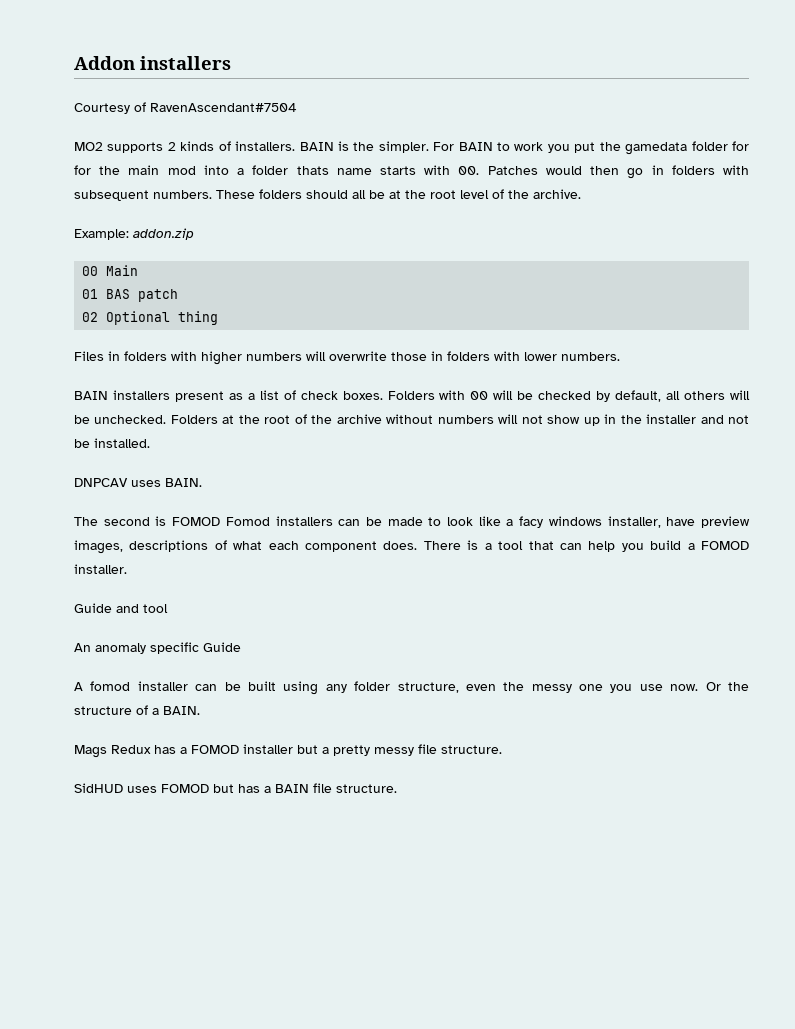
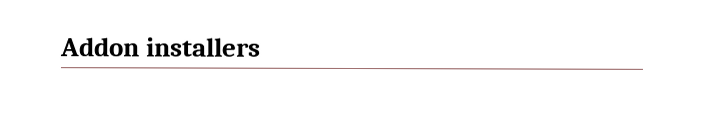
[74,102,297,114] [74,141,750,155] [74,165,749,179] [74,189,581,201] [74,228,194,240] [82,265,139,276] [82,289,179,302] [82,311,219,325] [74,351,620,365] [74,390,751,402] [74,414,750,426] [74,438,150,448] [74,478,202,487] [74,516,750,528] [74,540,749,554] [74,564,127,574] [74,603,168,613] [74,642,241,654] [74,681,750,695] [74,705,200,715] [74,744,502,758] [74,783,397,793] // Courtesy of RavenAscendant#7504 // MO2 supports 2 kinds of installers. BAIN is the simpler. For BAIN to work you put the gamedata folder for for the main mod into a folder thats name starts with 00. Patches would then go in folders with subsequent numbers. These folders should all be at the root level of the archive. // Example: addon.zip // 00 Main // 01 BAS patch // 02 Optional thing // Files in folders with higher numbers will overwrite those in folders with lower numbers. // BAIN installers present as a list of check boxes. Folders with 00 will be checked by default, all others will be unchecked. Folders at the root of the archive without numbers will not show up in the installer and not be installed. // DNPCAV uses BAIN. // The second is FOMOD Fomod installers can be made to look like a facy windows installer, have preview images, descriptions of what each component does. There is a tool that can help you build a FOMOD installer. // Guide and tool // An anomaly specific Guide // A fomod installer can be built using any folder structure, even the messy one you use now. Or the structure of a BAIN. // Mags Redux has a FOMOD installer but a pretty messy file structure. // SidHUD uses FOMOD but has a BAIN file structure. -> (262, 47) none

